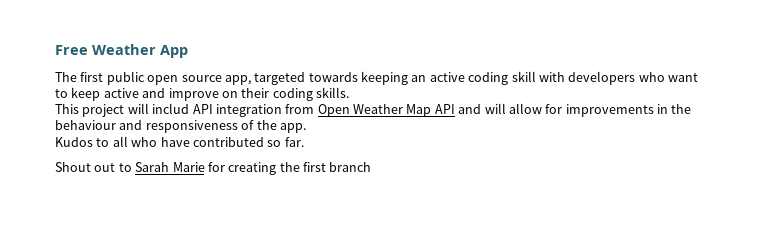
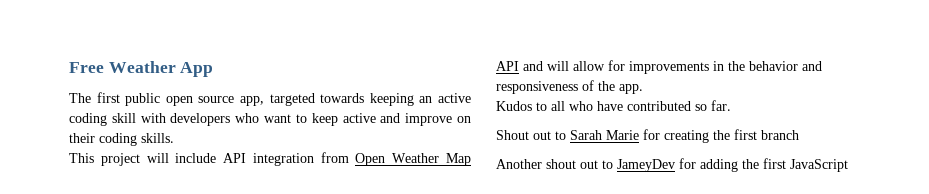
[152,103,190,114] includ -> [175,153,217,163] include
[55,120,116,130] behaviour -> [749,61,798,71] behavior
(372, 167) none -> [496,158,848,172] // Another shout out to JameyDev for adding the first JavaScript

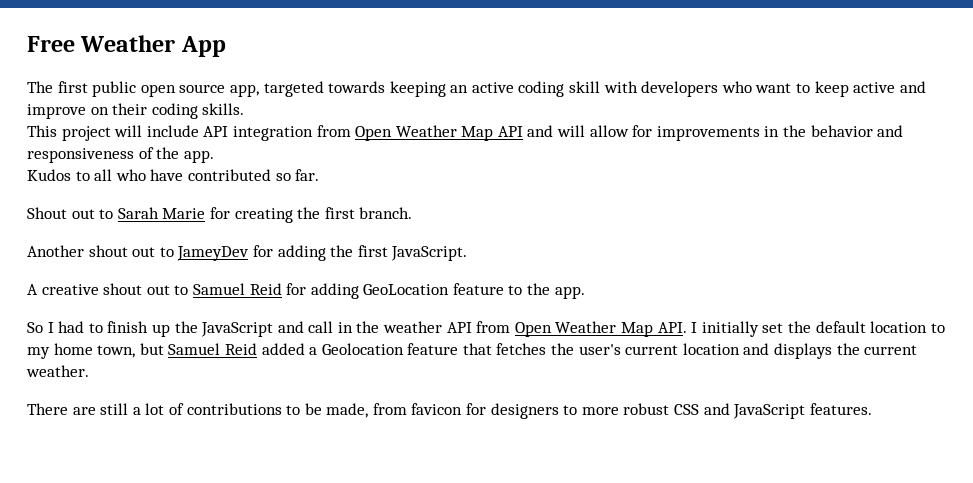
[761,130,799,140] branch -> [359,207,413,219] branch.
[790,159,848,172] JavaScript -> [391,246,468,261] [27,283,585,299] [27,321,945,337] [27,343,918,359] [26,365,89,377] [27,403,872,419] JavaScript. // A creative shout out to Samuel Reid for adding GeoLocation feature to the app. // So I had to finish up the JavaScript and call in the weather API from Open Weather Map API. I initially set the default location to my home town, but Samuel Reid added a Geolocation feature that fetches the user's current location and displays the current weather. // There are still a lot of contributions to be made, from favicon for designers to more robust CSS and JavaScript features.

